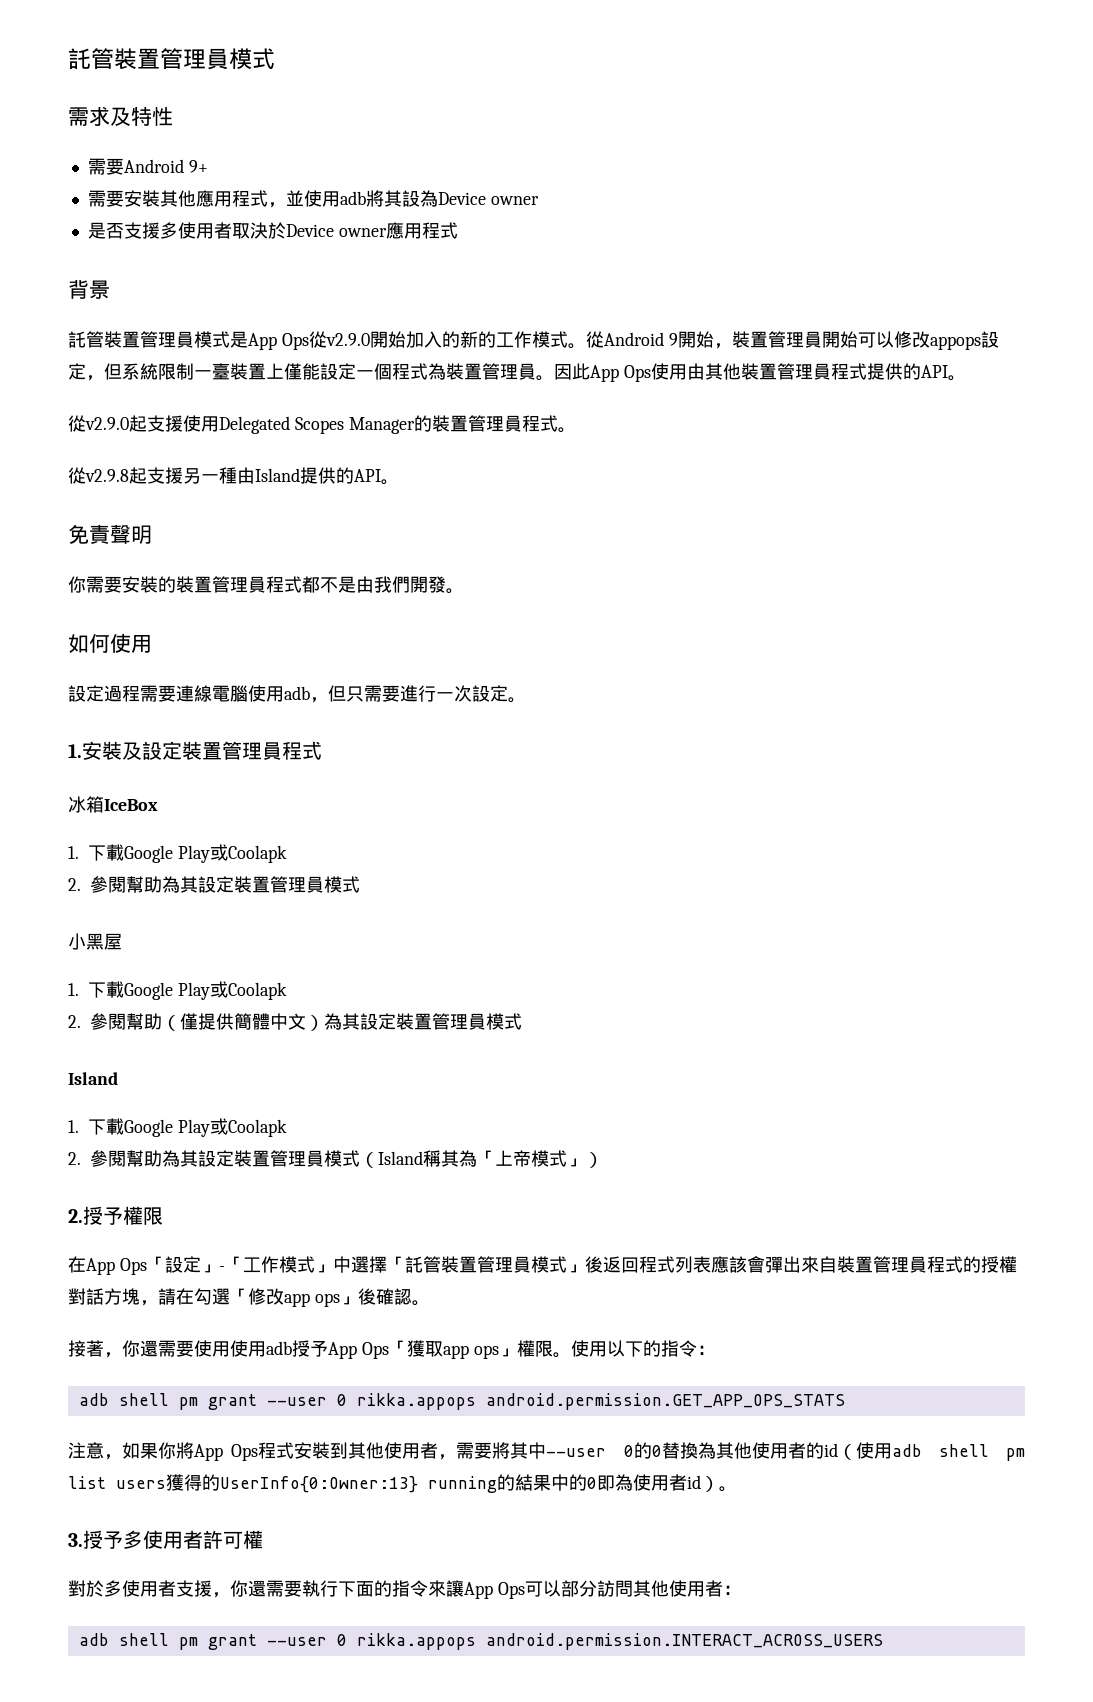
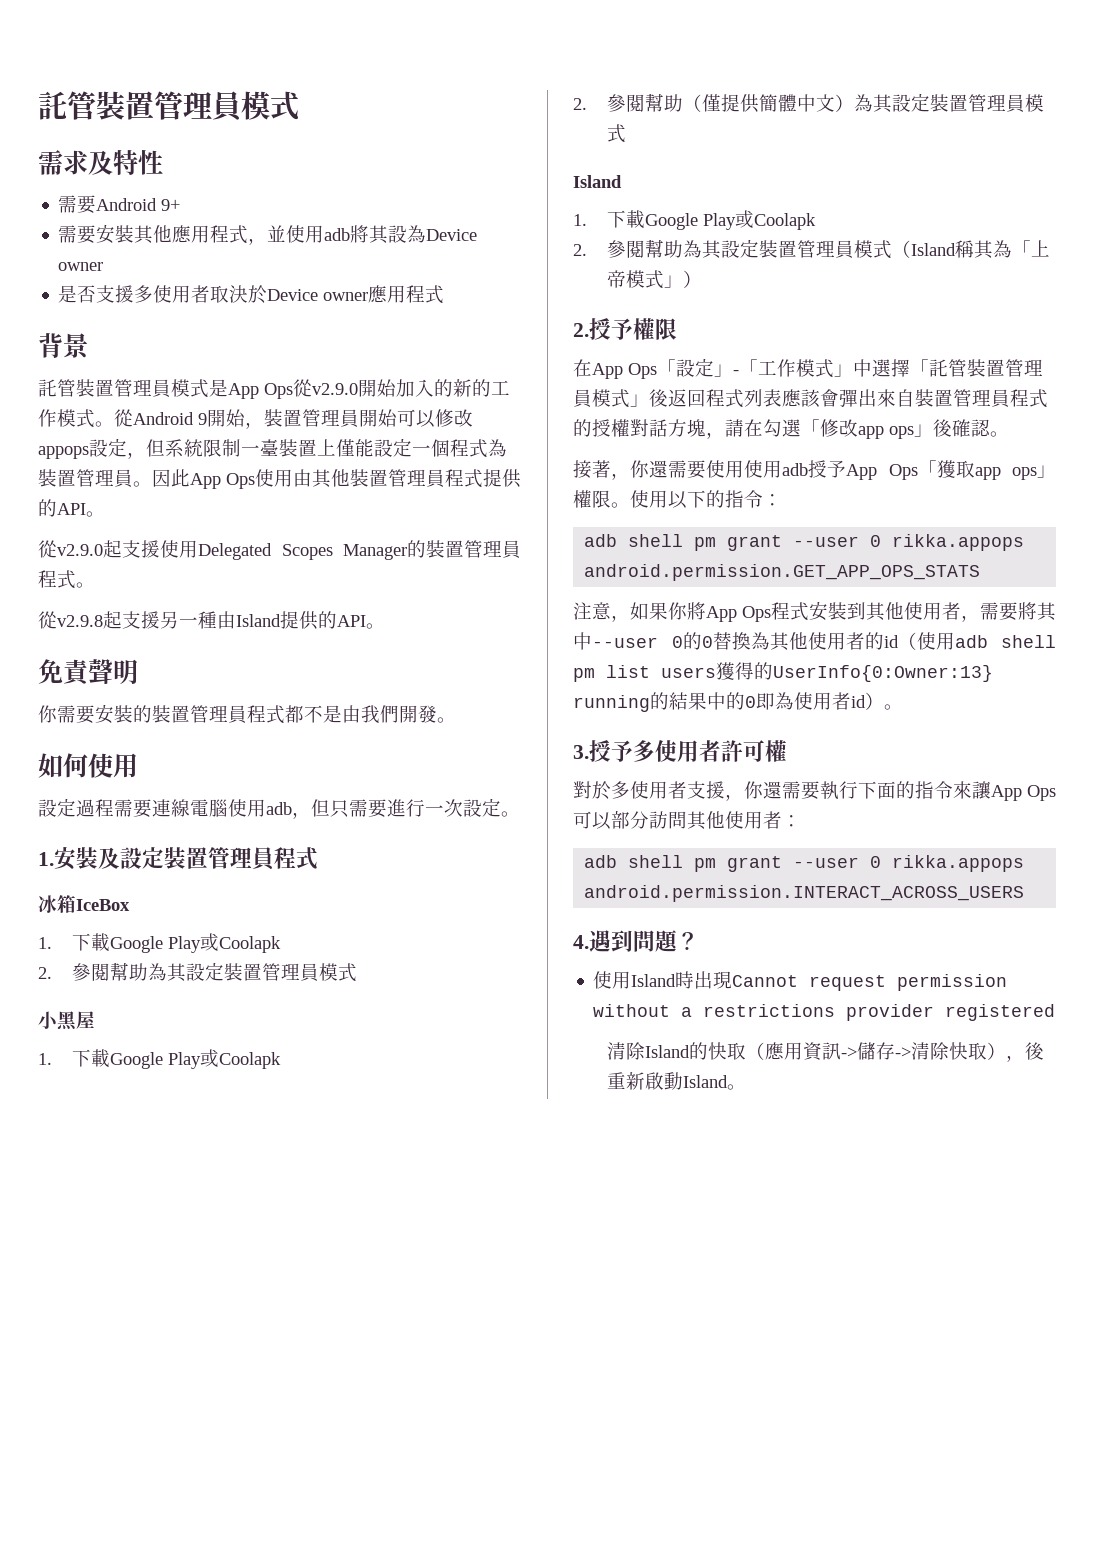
(883, 1641) none -> [573,930,699,952] [593,971,1008,991] [593,1004,1056,1021] [607,1042,1045,1062] [607,1072,747,1090] // 4.遇到問題？ // 使用Island時出現Cannot request permission without a restrictions provider registered // 清除Island的快取（應用資訊->儲存->清除快取），後重新啟動Island。

